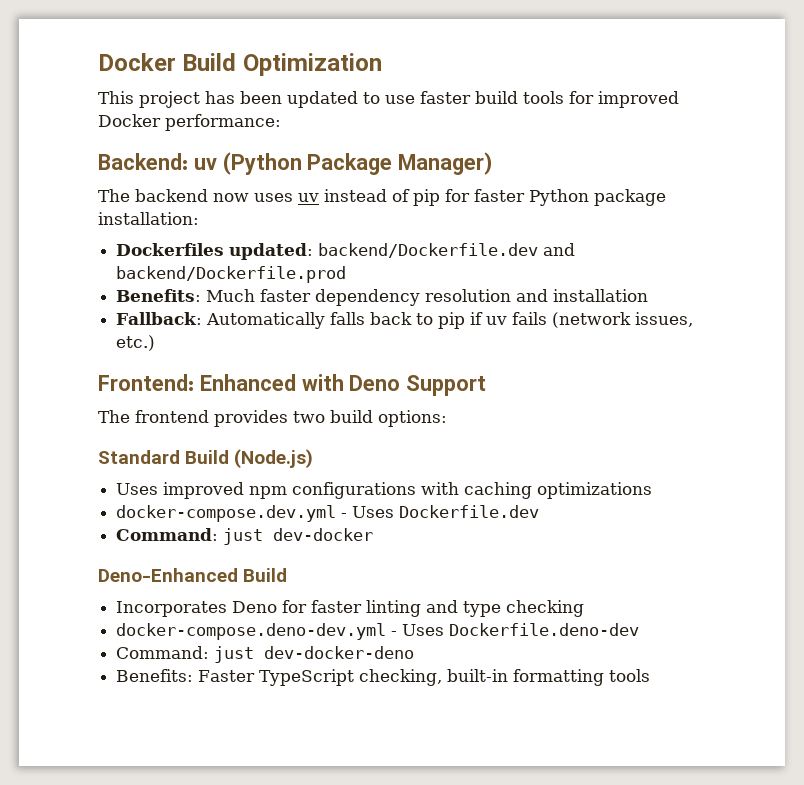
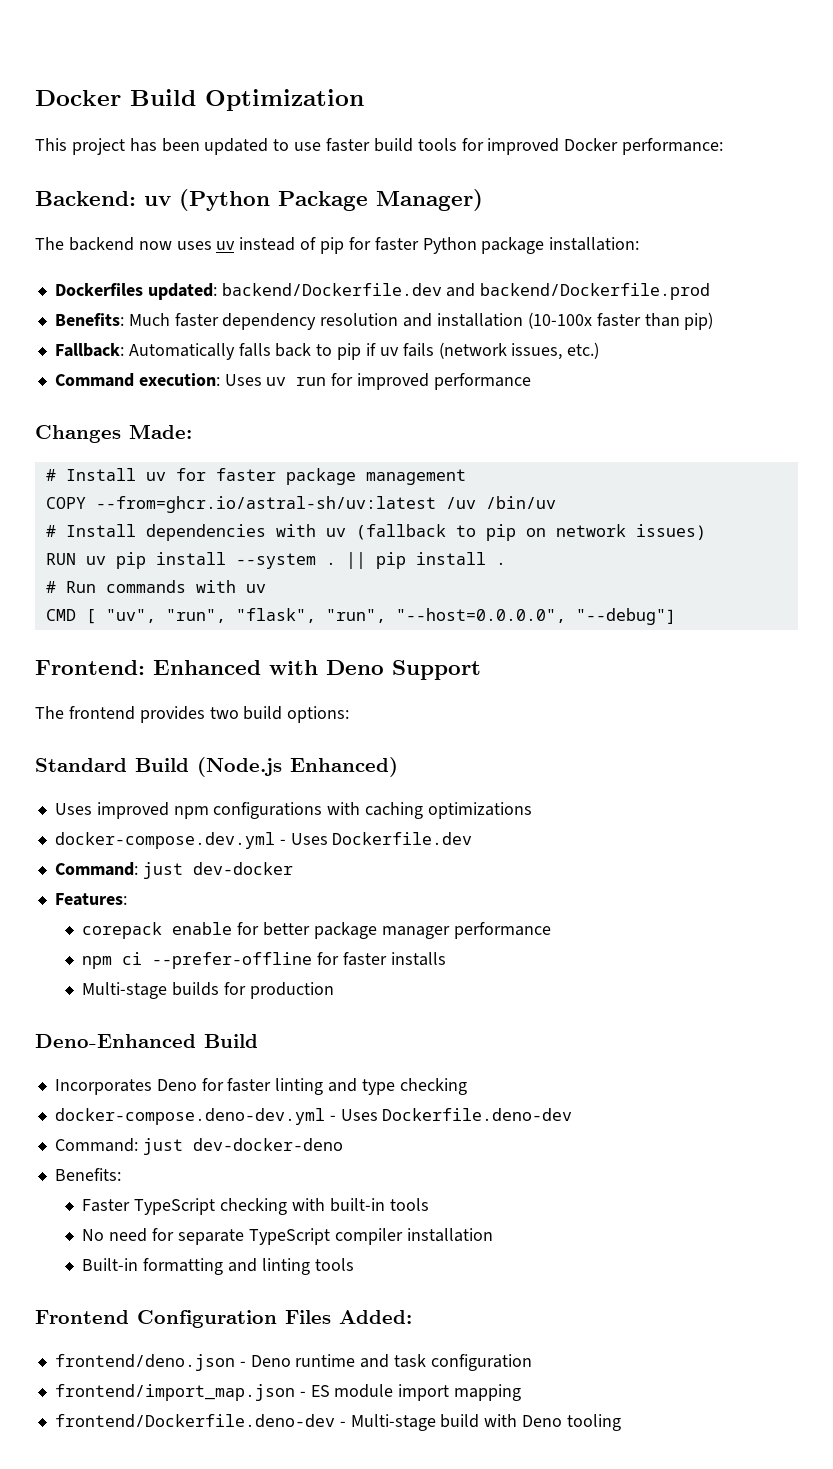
(649, 295) none -> [527,312,714,330] (10-100x faster than pip)
(156, 343) none -> [54,373,531,390] [35,424,192,443] [45,468,466,485] [45,496,556,513] [45,524,706,541] [45,552,506,569] [45,580,266,593] [45,608,676,625] // Command execution: Uses uv run for improved performance // Changes Made: // # Install uv for faster package management // COPY --from=ghcr.io/astral-sh/uv:latest /uv /bin/uv // # Install dependencies with uv (fallback to pip on network issues) // RUN uv pip install --system . || pip install . // # Run commands with uv // CMD [ "uv", "run", "flask", "run", "--host=0.0.0.0", "--debug"]
[234,449,314,468] (Node.js) -> [197,757,398,777] (Node.js Enhanced)
(374, 534) none -> [54,893,127,906] [82,922,551,939] [82,952,447,969] [82,982,335,999] // Features: // corepack enable for better package manager performance // npm ci --prefer-offline for faster installs // Multi-stage builds for production
(194, 675) none -> (121, 1174) //
[359,669,651,686] checking, built-in formatting tools -> [220,1198,429,1215] [82,1228,493,1245] [82,1258,354,1275] [35,1310,412,1328] [54,1354,532,1371] [54,1384,522,1401] [54,1414,621,1431] checking with built-in tools // No need for separate TypeScript compiler installation // Built-in formatting and linting tools // Frontend Configuration Files Added: // frontend/deno.json - Deno runtime and task configuration // frontend/import_map.json - ES module import mapping // frontend/Dockerfile.deno-dev - Multi-stage build with Deno tooling

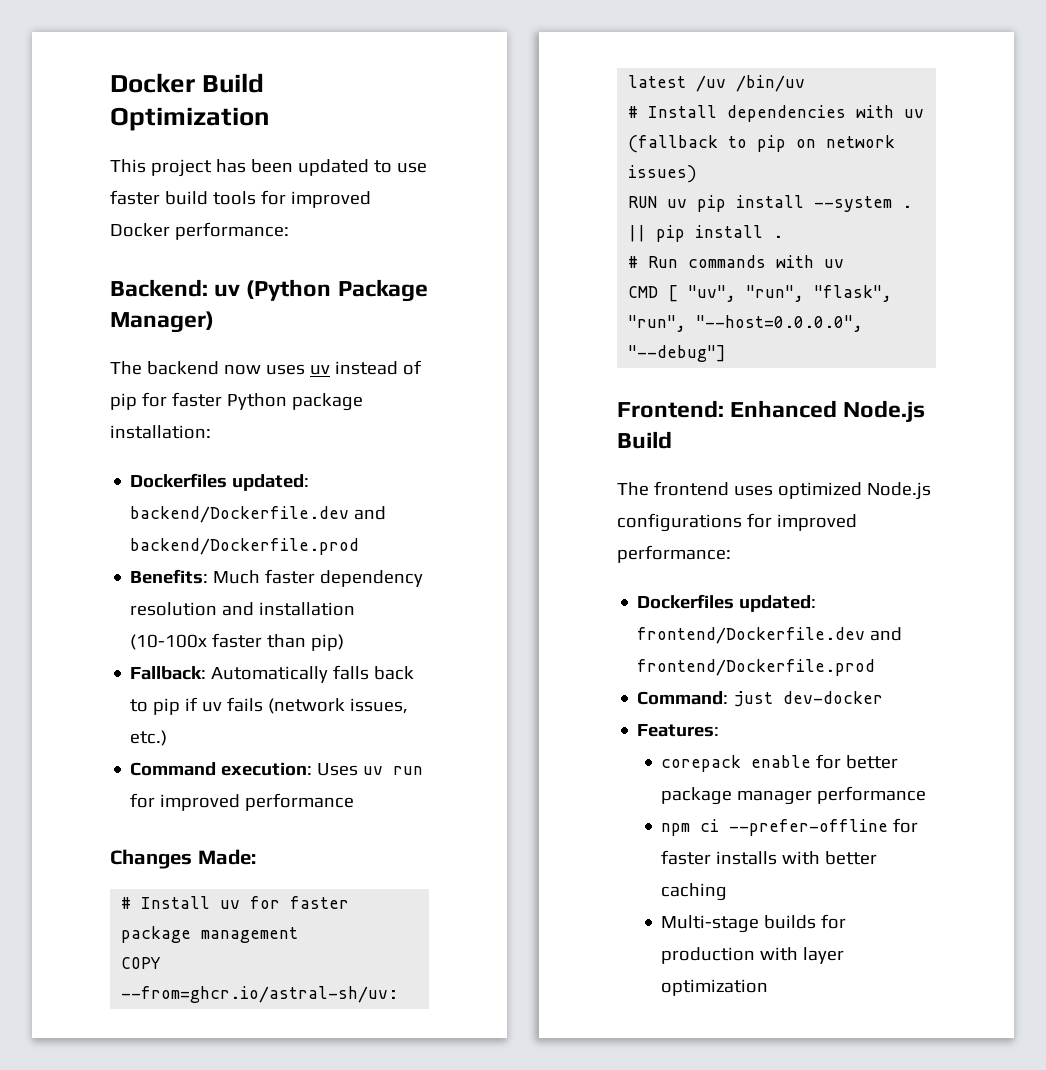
[269,660,481,680] with Deno Support -> [843,400,926,423] [617,431,672,449] Node.js Build
[139,706,350,723] [35,757,398,777] [54,802,532,819] [54,832,473,849] provides two build options: // Standard Build (Node.js Enhanced) // Uses improved npm configurations with caching optimizations // docker-compose.dev.yml - Uses Dockerfile.dev -> [733,482,931,500] [617,513,857,532] [617,545,731,563] [637,594,817,612] [637,627,903,644] [637,659,876,676] uses optimized Node.js configurations for improved performance: // Dockerfiles updated: frontend/Dockerfile.dev and frontend/Dockerfile.prod
(447, 959) none -> [782,851,878,865] [661,883,728,901] with better caching
[35,1034,258,1048] [54,1078,467,1095] [54,1108,573,1125] [54,1138,343,1155] [54,1168,121,1181] [82,1198,429,1215] [82,1228,493,1245] [82,1258,354,1275] [35,1310,412,1328] [54,1354,532,1371] [54,1384,522,1401] [54,1414,621,1431] // Deno-Enhanced Build // Incorporates Deno for faster linting and type checking // docker-compose.deno-dev.yml - Uses Dockerfile.deno-dev // Command: just dev-docker-deno // Benefits: // Faster TypeScript checking with built-in tools // No need for separate TypeScript compiler installation // Built-in formatting and linting tools // Frontend Configuration Files Added: // frontend/deno.json - Deno runtime and task configuration // frontend/import_map.json - ES module import mapping // frontend/Dockerfile.deno-dev - Multi-stage build with Deno tooling -> [760,947,845,964] [661,979,769,996] with layer optimization

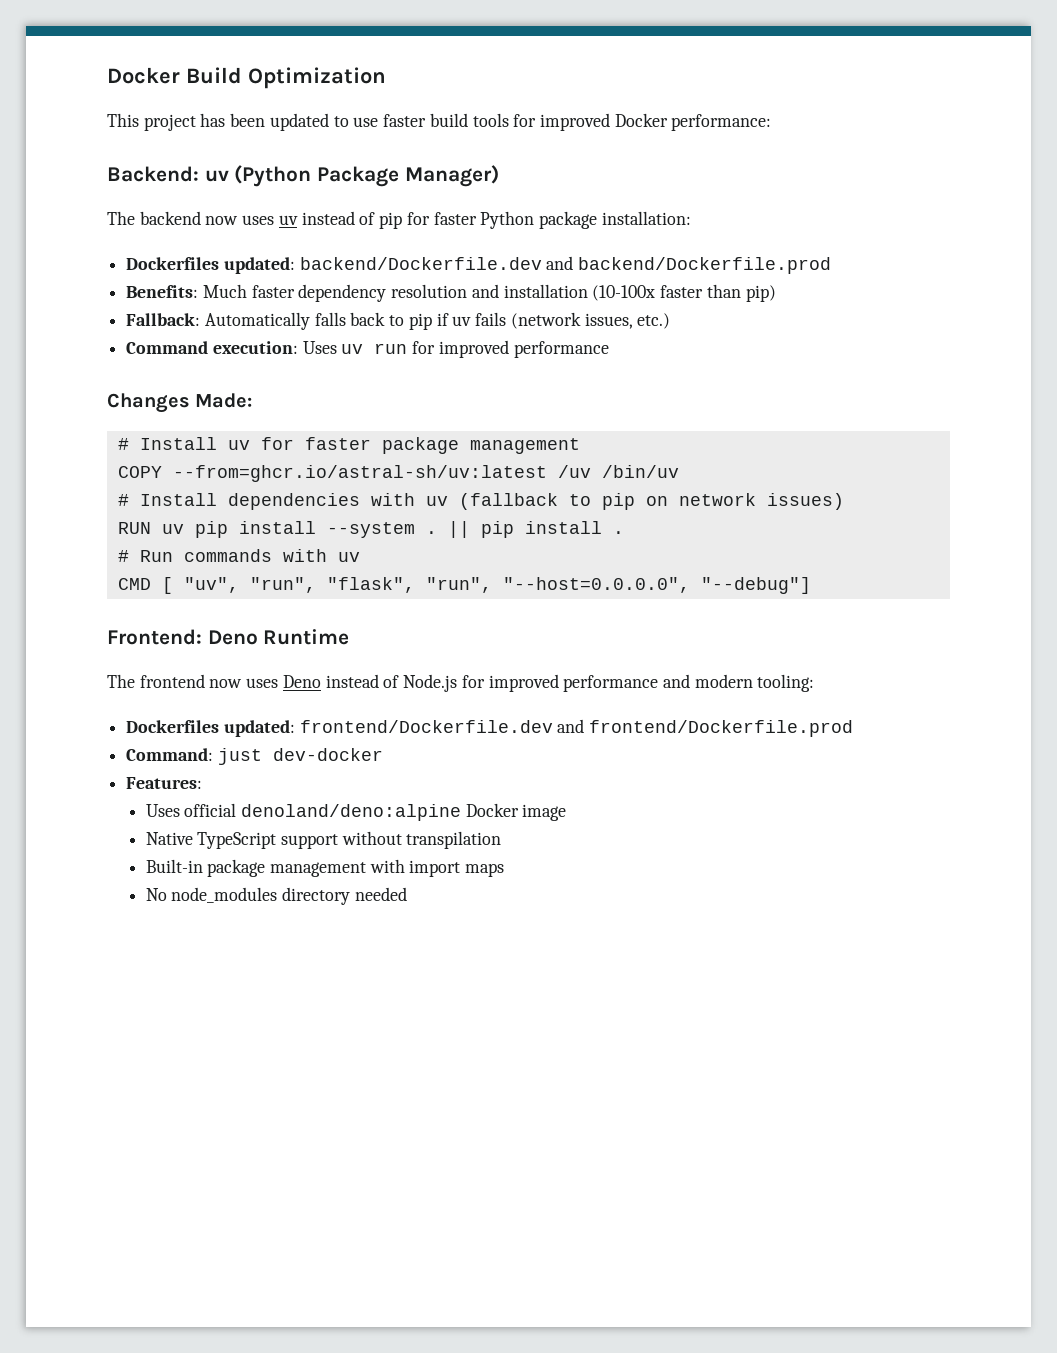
[730,400,926,423] [617,431,672,449] Enhanced Node.js Build -> [207,629,350,645] Deno Runtime
[733,482,931,500] [617,513,857,532] [617,545,731,563] uses optimized Node.js configurations for improved performance: -> [209,674,815,692] now uses Deno instead of Node.js for improved performance and modern tooling:
[661,754,899,772] [661,786,927,805] [661,818,919,836] [661,850,878,865] [661,883,728,901] [661,914,847,933] [661,947,845,964] [661,979,769,996] corepack enable for better package manager performance // npm ci --prefer-offline for faster installs with better caching // Multi-stage builds for production with layer optimization -> [145,803,567,821] [145,831,502,849] [145,859,505,877] [145,887,407,905] Uses official denoland/deno:alpine Docker image // Native TypeScript support without transpilation // Built-in package management with import maps // No node_modules directory needed

